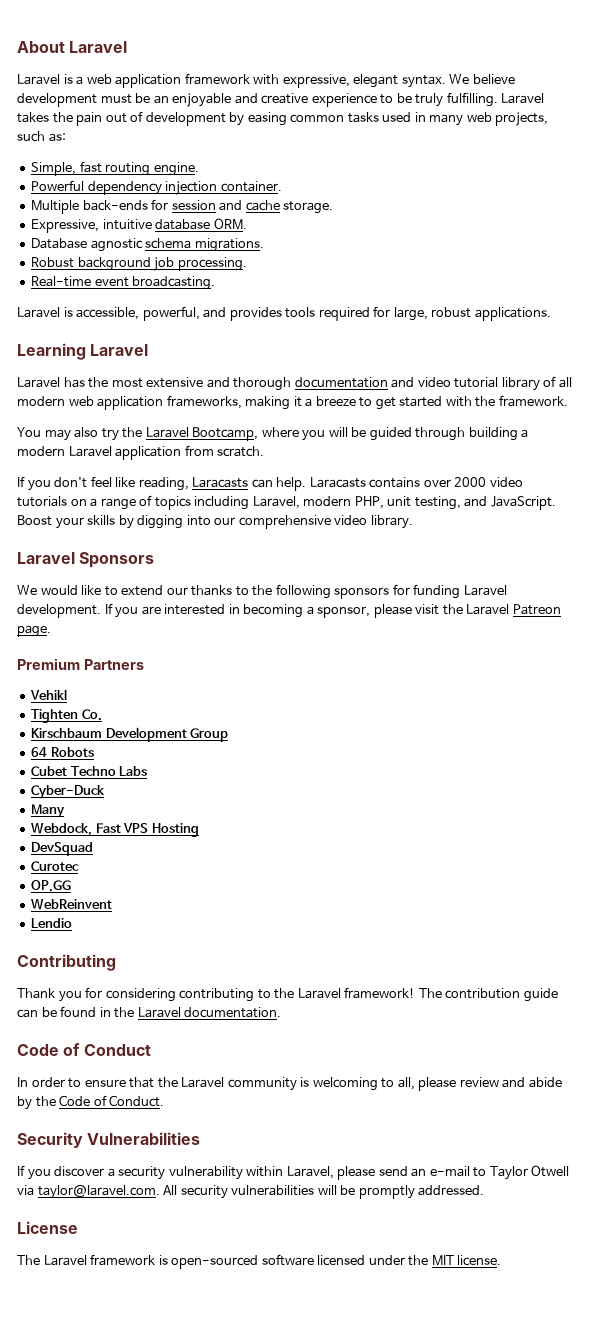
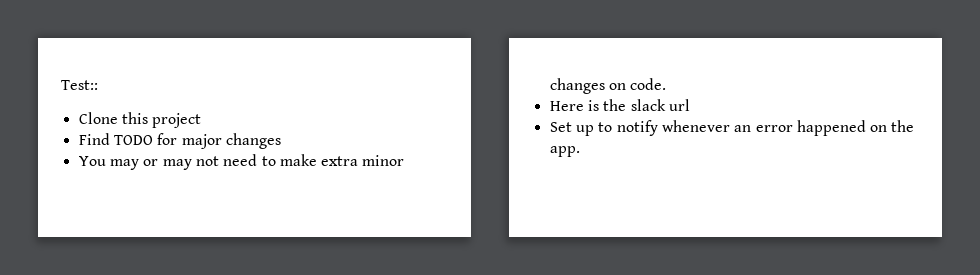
[17,41,128,53] [17,73,515,88] [17,92,545,107] [17,111,549,126] [17,131,66,142] [31,161,199,176] [31,180,282,195] [31,199,334,214] [31,218,247,233] [31,238,264,252] [31,257,247,271] [31,276,216,290] [17,306,551,321] [17,343,149,360] [17,376,572,391] [17,395,568,410] [17,427,529,441] [17,445,265,460] [17,476,523,491] [17,495,556,510] [17,515,413,529] [17,552,155,568] [17,584,507,599] [17,603,561,618] [17,625,51,637] [17,658,144,670] [30,689,68,700] [31,709,102,723] [31,727,229,742] [31,747,94,757] [31,766,148,776] [31,785,106,799] [31,804,66,818] [31,823,199,837] [31,842,94,856] [31,861,80,871] [31,880,72,892] [31,899,113,910] [31,918,73,928] [17,954,116,971] [17,987,558,1002] [17,1006,282,1018] [17,1043,151,1056] [17,1077,562,1091] [17,1095,165,1110] [17,1132,201,1148] [17,1165,570,1180] [17,1185,485,1199] [17,1221,78,1234] [17,1254,502,1269] About Laravel // Laravel is a web application framework with expressive, elegant syntax. We believe development must be an enjoyable and creative experience to be truly fulfilling. Laravel takes the pain out of development by easing common tasks used in many web projects, such as: // Simple, fast routing engine. // Powerful dependency injection container. // Multiple back-ends for session and cache storage. // Expressive, intuitive database ORM. // Database agnostic schema migrations. // Robust background job processing. // Real-time event broadcasting. // Laravel is accessible, powerful, and provides tools required for large, robust applications. // Learning Laravel // Laravel has the most extensive and thorough documentation and video tutorial library of all modern web application frameworks, making it a breeze to get started with the framework. // You may also try the Laravel Bootcamp, where you will be guided through building a modern Laravel application from scratch. // If you don't feel like reading, Laracasts can help. Laracasts contains over 2000 video tutorials on a range of topics including Laravel, modern PHP, unit testing, and JavaScript. Boost your skills by digging into our comprehensive video library. // Laravel Sponsors // We would like to extend our thanks to the following sponsors for funding Laravel development. If you are interested in becoming a sponsor, please visit the Laravel Patreon page. // Premium Partners // Vehikl // Tighten Co. // Kirschbaum Development Group // 64 Robots // Cubet Techno Labs // Cyber-Duck // Many // Webdock, Fast VPS Hosting // DevSquad // Curotec // OP.GG // WebReinvent // Lendio // Contributing // Thank you for considering contributing to the Laravel framework! The contribution guide can be found in the Laravel documentation. // Code of Conduct // In order to ensure that the Laravel community is welcoming to all, please review and abide by the Code of Conduct. // Security Vulnerabilities // If you discover a security vulnerability within Laravel, please send an e-mail to Taylor Otwell via taylor@laravel.com. All security vulnerabilities will be promptly addressed. // License // The Laravel framework is open-sourced software licensed under the MIT license. -> [61,80,98,90] [78,112,202,128] [78,133,281,149] [78,154,405,170] [549,78,667,94] [549,99,690,111] [549,120,915,136] [549,146,580,157] Test:: // Clone this project // Find TODO for major changes // You may or may not need to make extra minor changes on code. // Here is the slack url // Set up to notify whenever an error happened on the app.

